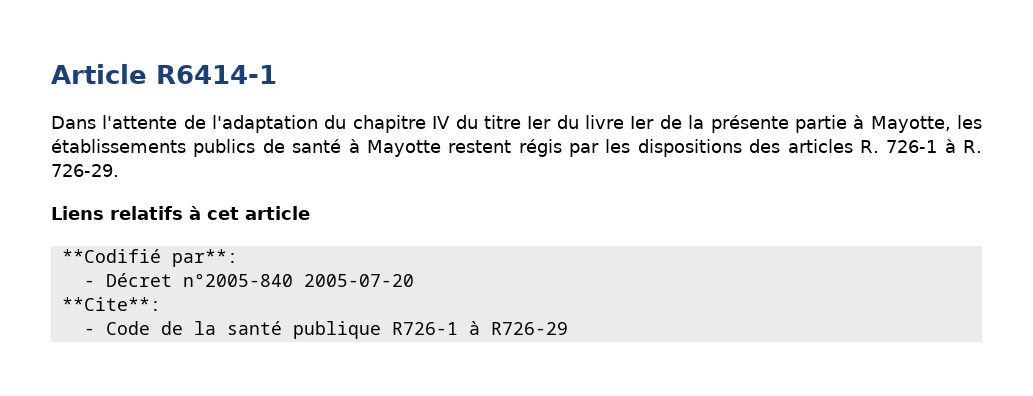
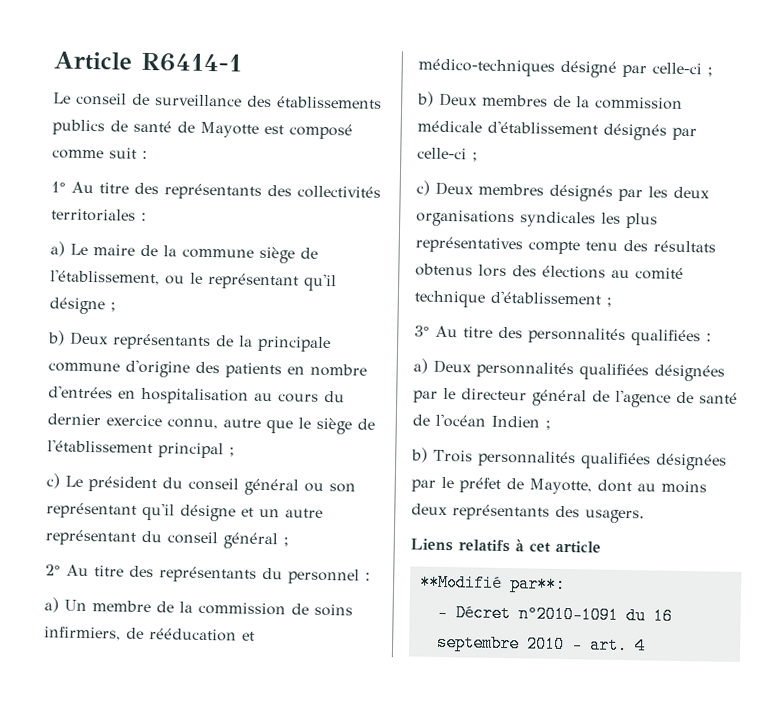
[51,115,982,133] [51,139,982,157] [51,164,119,177] Dans l'attente de l'adaptation du chapitre IV du titre Ier du livre Ier de la présente partie à Mayotte, les établissements publics de santé à Mayotte restent régis par les dispositions des articles R. 726-1 à R. 726-29. -> [53,92,382,109] [52,119,353,140] [52,147,148,160] [51,181,381,200] [51,208,147,222] [50,241,318,264] [50,269,337,292] [49,297,116,315] [48,330,331,353] [48,359,367,379] [48,385,345,405] [47,413,375,435] [47,439,235,459] [46,473,356,496] [46,502,323,522] [45,529,289,550] [45,564,371,585] [44,597,353,617] [44,626,255,642] [418,58,713,78] [417,91,683,110] [417,120,697,141] [417,147,478,162] [416,180,710,202] [416,209,658,229] [415,236,716,255] [415,263,684,280] [414,290,612,308] [414,325,712,347] [413,358,725,382] [413,387,738,408] [412,413,551,430] [411,447,727,471] [411,476,707,495] [411,503,645,524] Le conseil de surveillance des établissements publics de santé de Mayotte est composé comme suit : // 1° Au titre des représentants des collectivités territoriales : // a) Le maire de la commune siège de l'établissement, ou le représentant qu'il désigne ; // b) Deux représentants de la principale commune d'origine des patients en nombre d'entrées en hospitalisation au cours du dernier exercice connu, autre que le siège de l'établissement principal ; // c) Le président du conseil général ou son représentant qu'il désigne et un autre représentant du conseil général ; // 2° Au titre des représentants du personnel : // a) Un membre de la commission de soins infirmiers, de rééducation et médico-techniques désigné par celle-ci ; // b) Deux membres de la commission médicale d'établissement désignés par celle-ci ; // c) Deux membres désignés par les deux organisations syndicales les plus représentatives compte tenu des résultats obtenus lors des élections au comité technique d'établissement ; // 3° Au titre des personnalités qualifiées : // a) Deux personnalités qualifiées désignées par le directeur général de l'agence de santé de l'océan Indien ; // b) Trois personnalités qualifiées désignées par le préfet de Mayotte, dont au moins deux représentants des usagers.
[61,249,161,263] **Codifié -> [418,573,502,592] **Modifié
[182,273,414,287] [61,297,161,311] [83,321,568,339] n°2005-840 2005-07-20 // **Cite**: // - Code de la santé publique R726-1 à R726-29 -> [517,605,673,625] [435,633,646,655] n°2010-1091 du 16 septembre 2010 - art. 4

